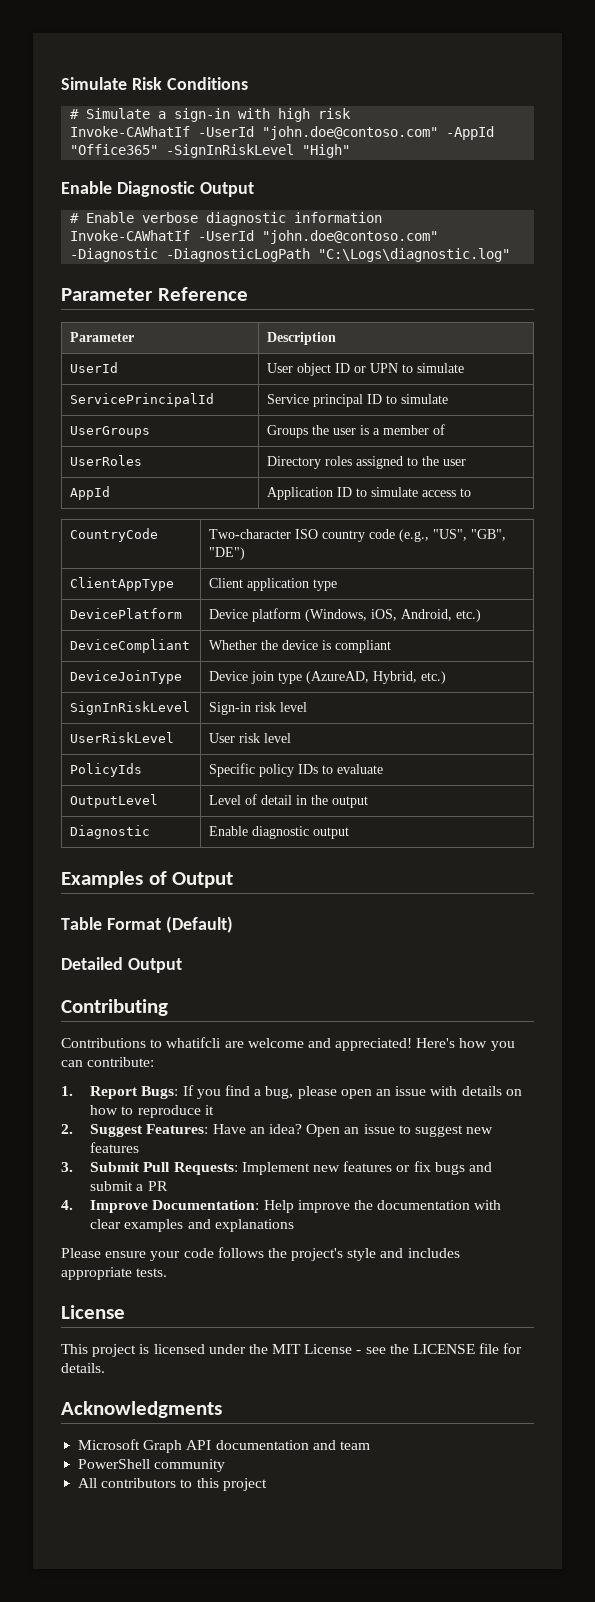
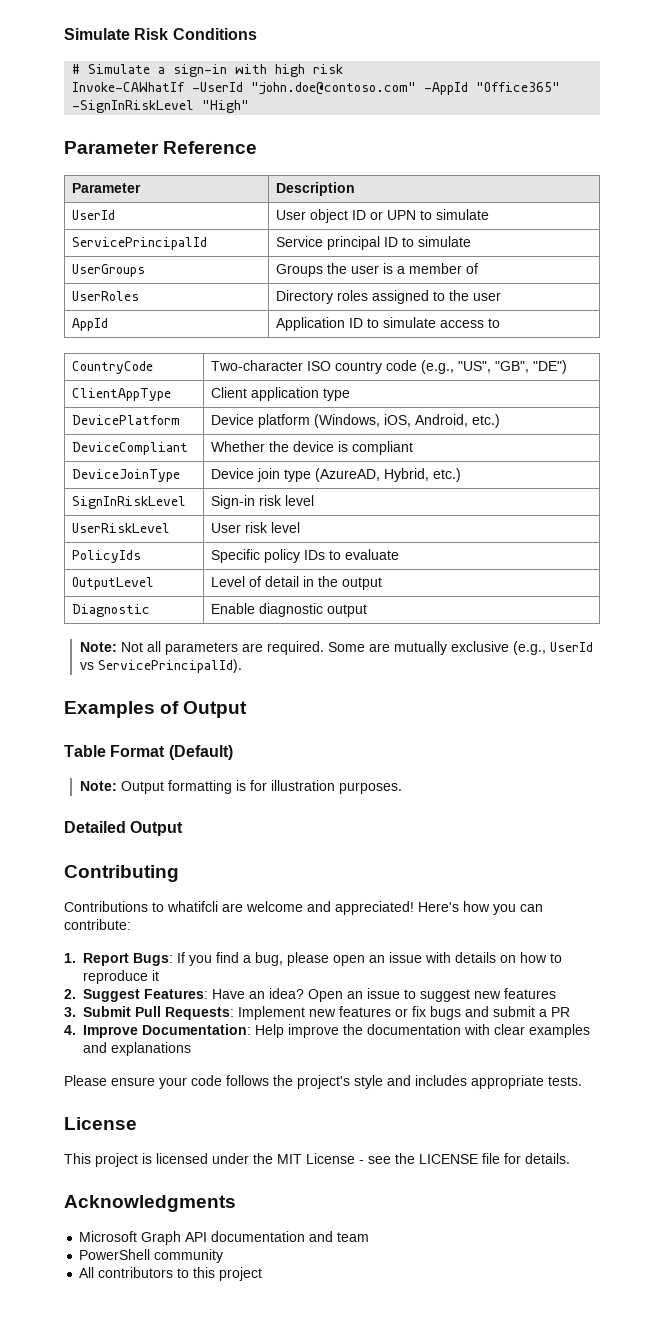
[61,181,254,197] [70,212,383,226] [70,230,439,244] [70,248,511,262] // Enable Diagnostic Output // # Enable verbose diagnostic information // Invoke-CAWhatIf -UserId "john.doe@contoso.com" -Diagnostic -DiagnosticLogPath "C:\Logs\diagnostic.log" -> (250, 106) none
(350, 833) none -> [79,641,593,655] [79,659,242,673] // Note: Not all parameters are required. Some are mutually exclusive (e.g., UserId vs ServicePrincipalId).
(233, 924) none -> [79,780,402,794] // Note: Output formatting is for illustration purposes.

